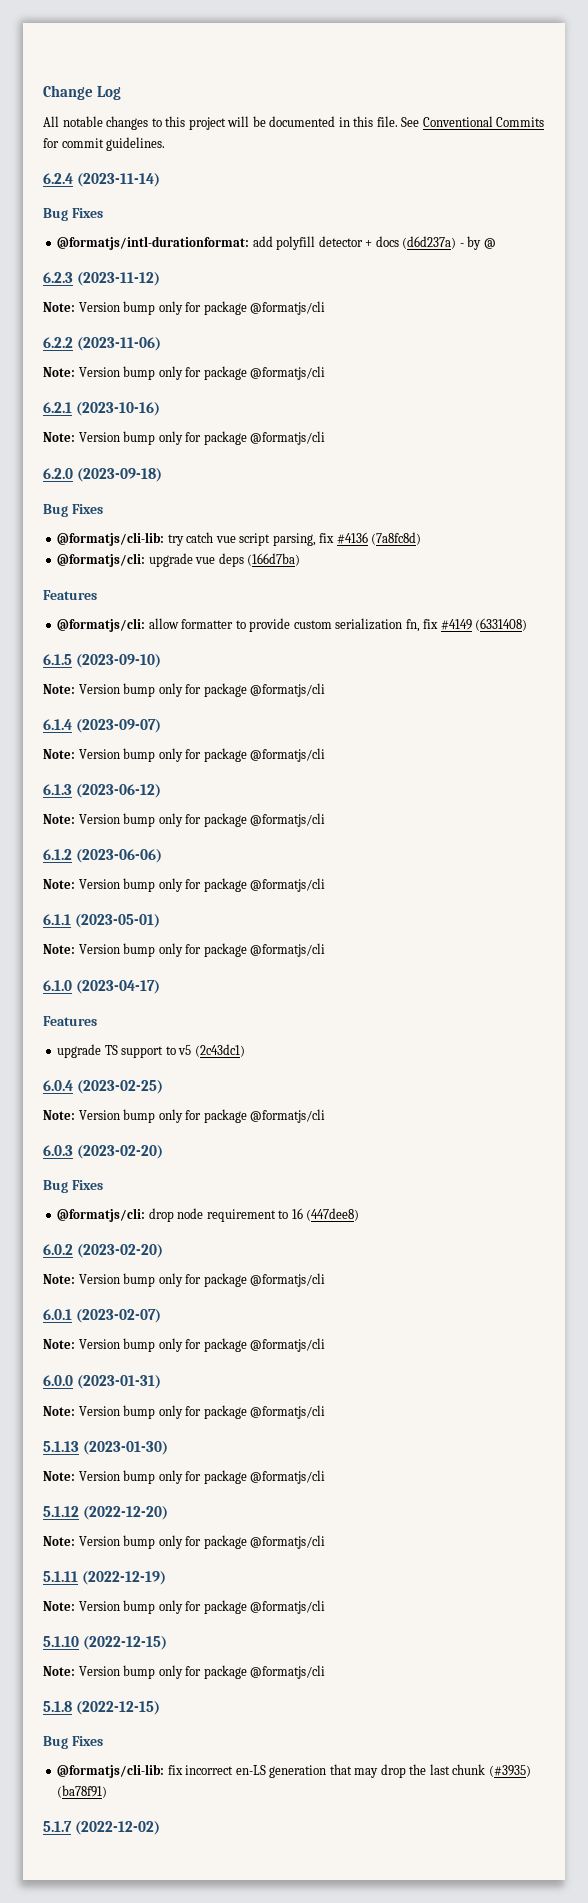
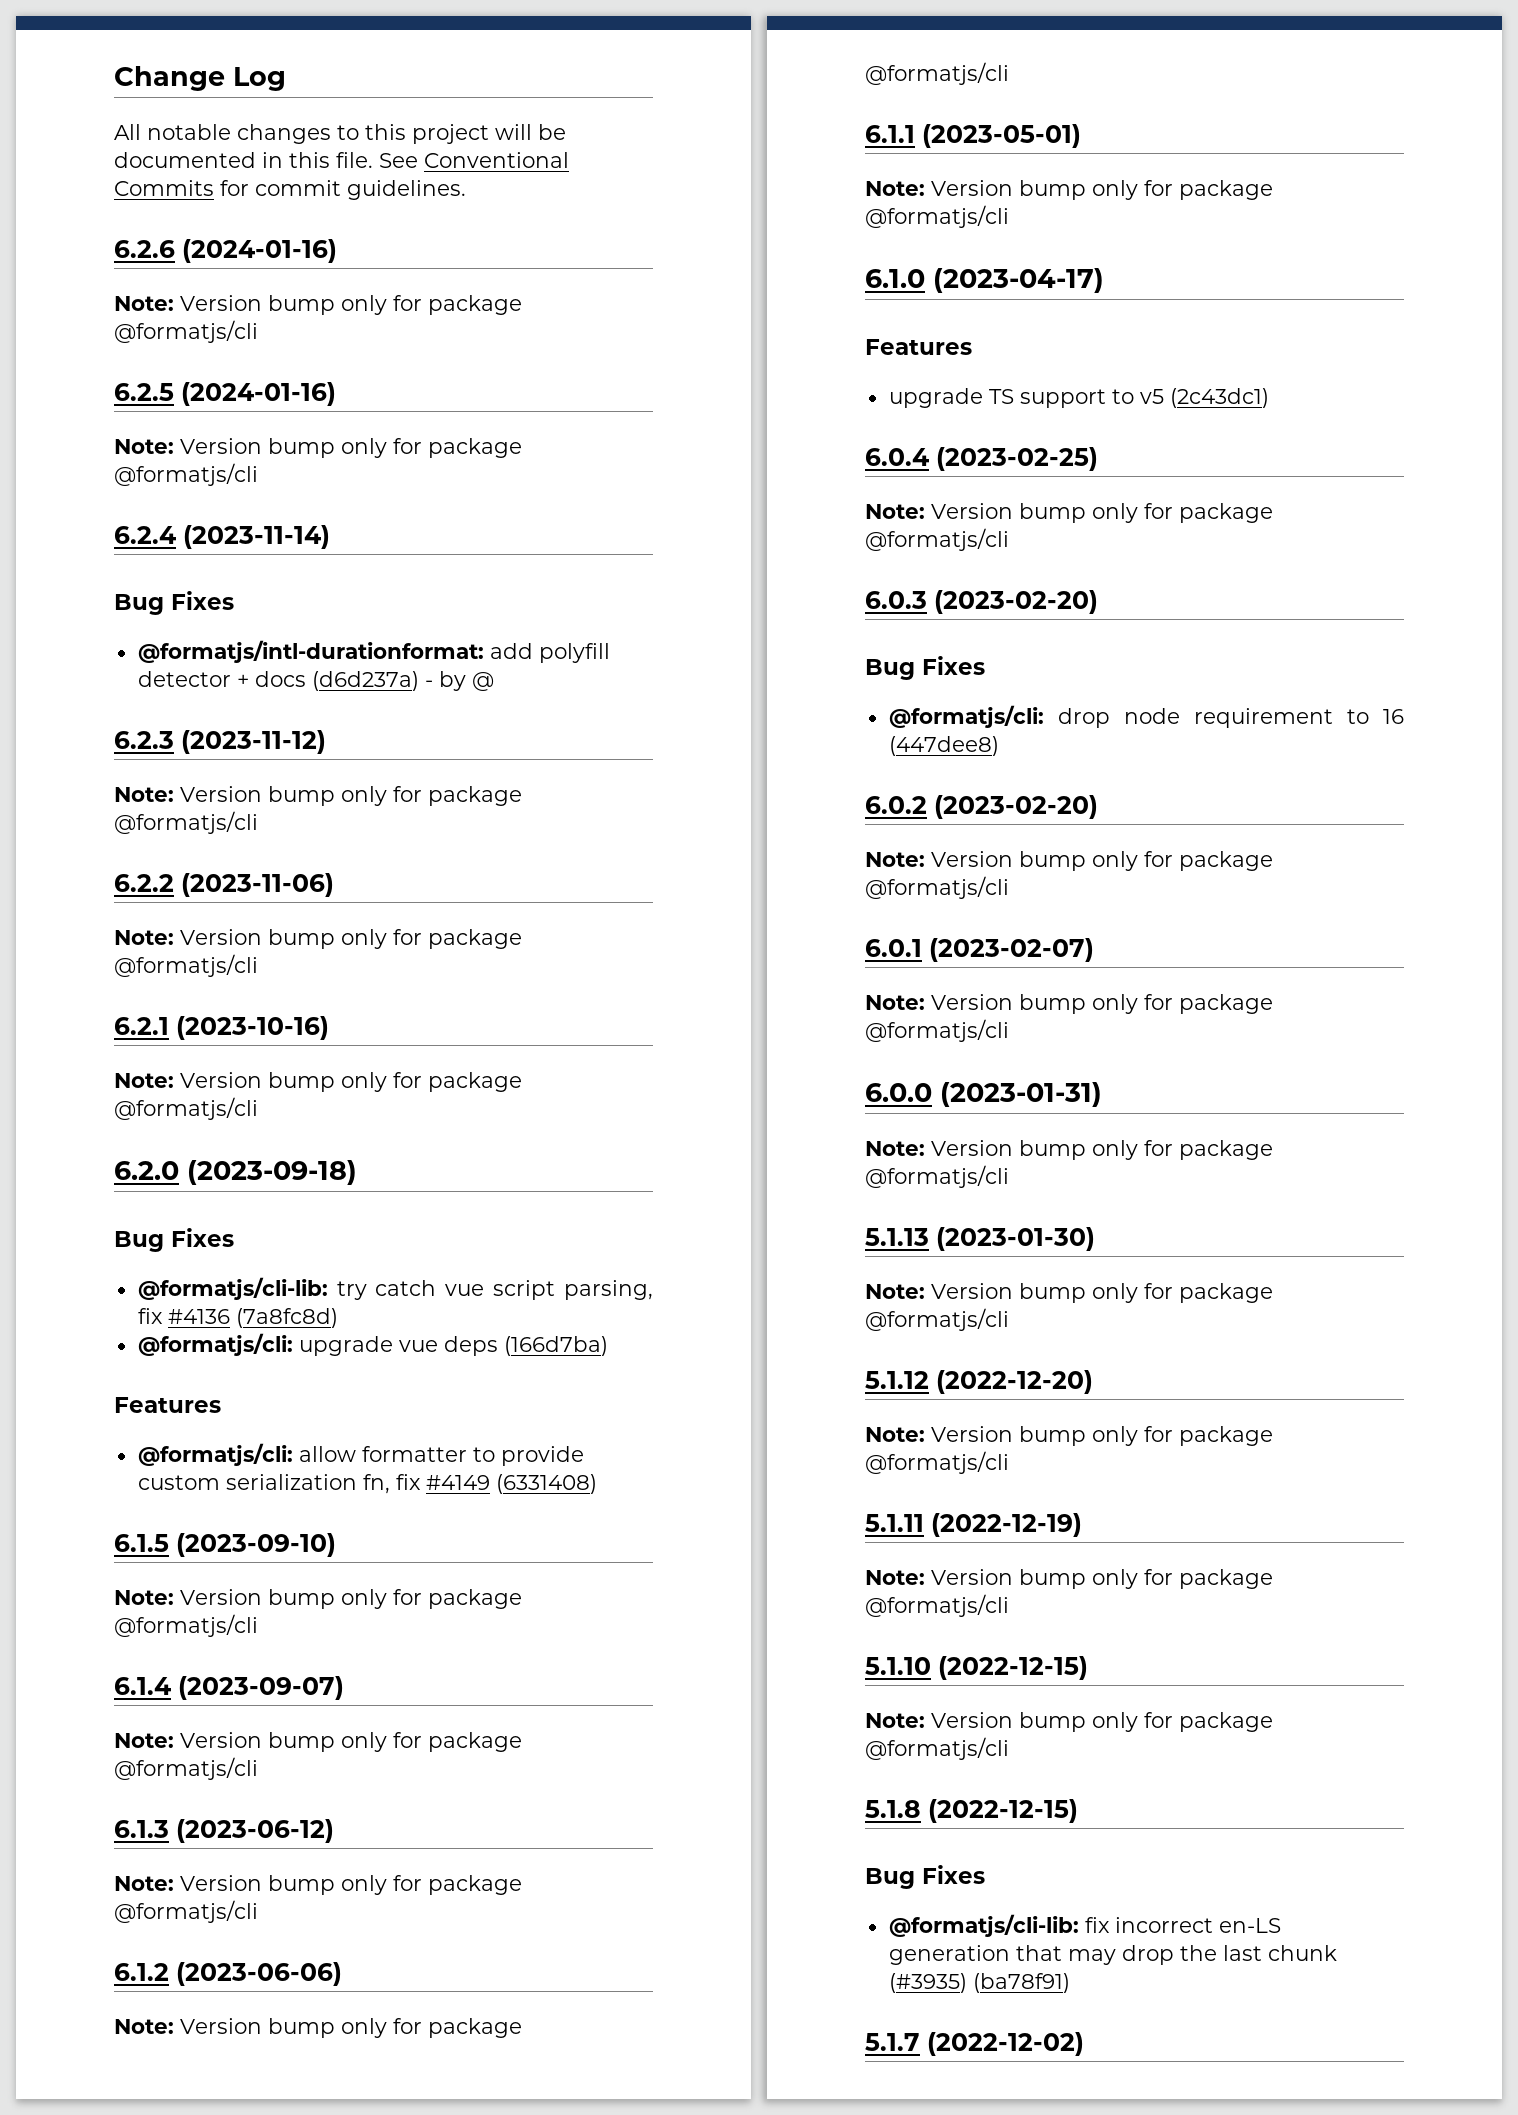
(166, 144) none -> [114,239,337,263] [114,295,522,315] [114,320,258,343] [114,382,336,406] [114,438,522,458] [114,463,258,486] // 6.2.6 (2024-01-16) // Note: Version bump only for package @formatjs/cli // 6.2.5 (2024-01-16) // Note: Version bump only for package @formatjs/cli

